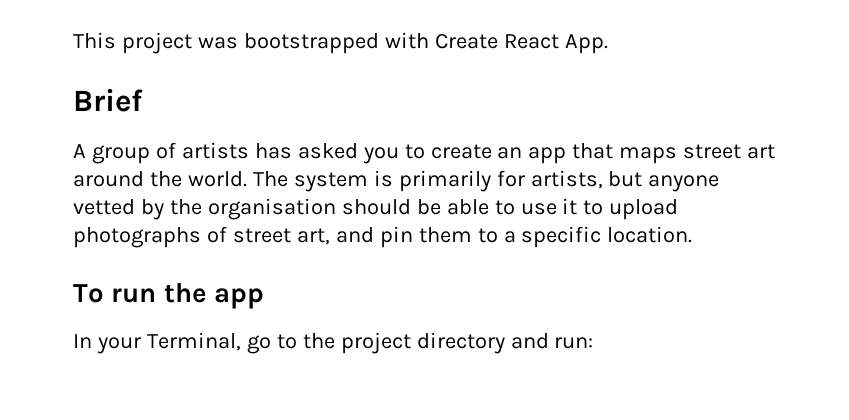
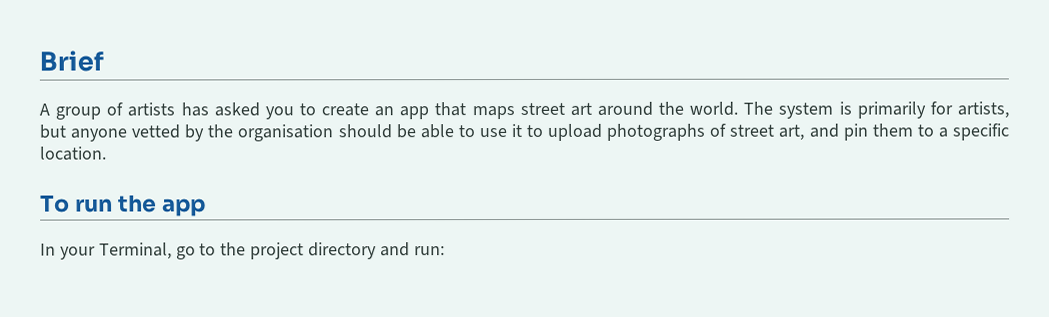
[73,32,608,54] This project was bootstrapped with Create React App. // -> (39, 61) none

